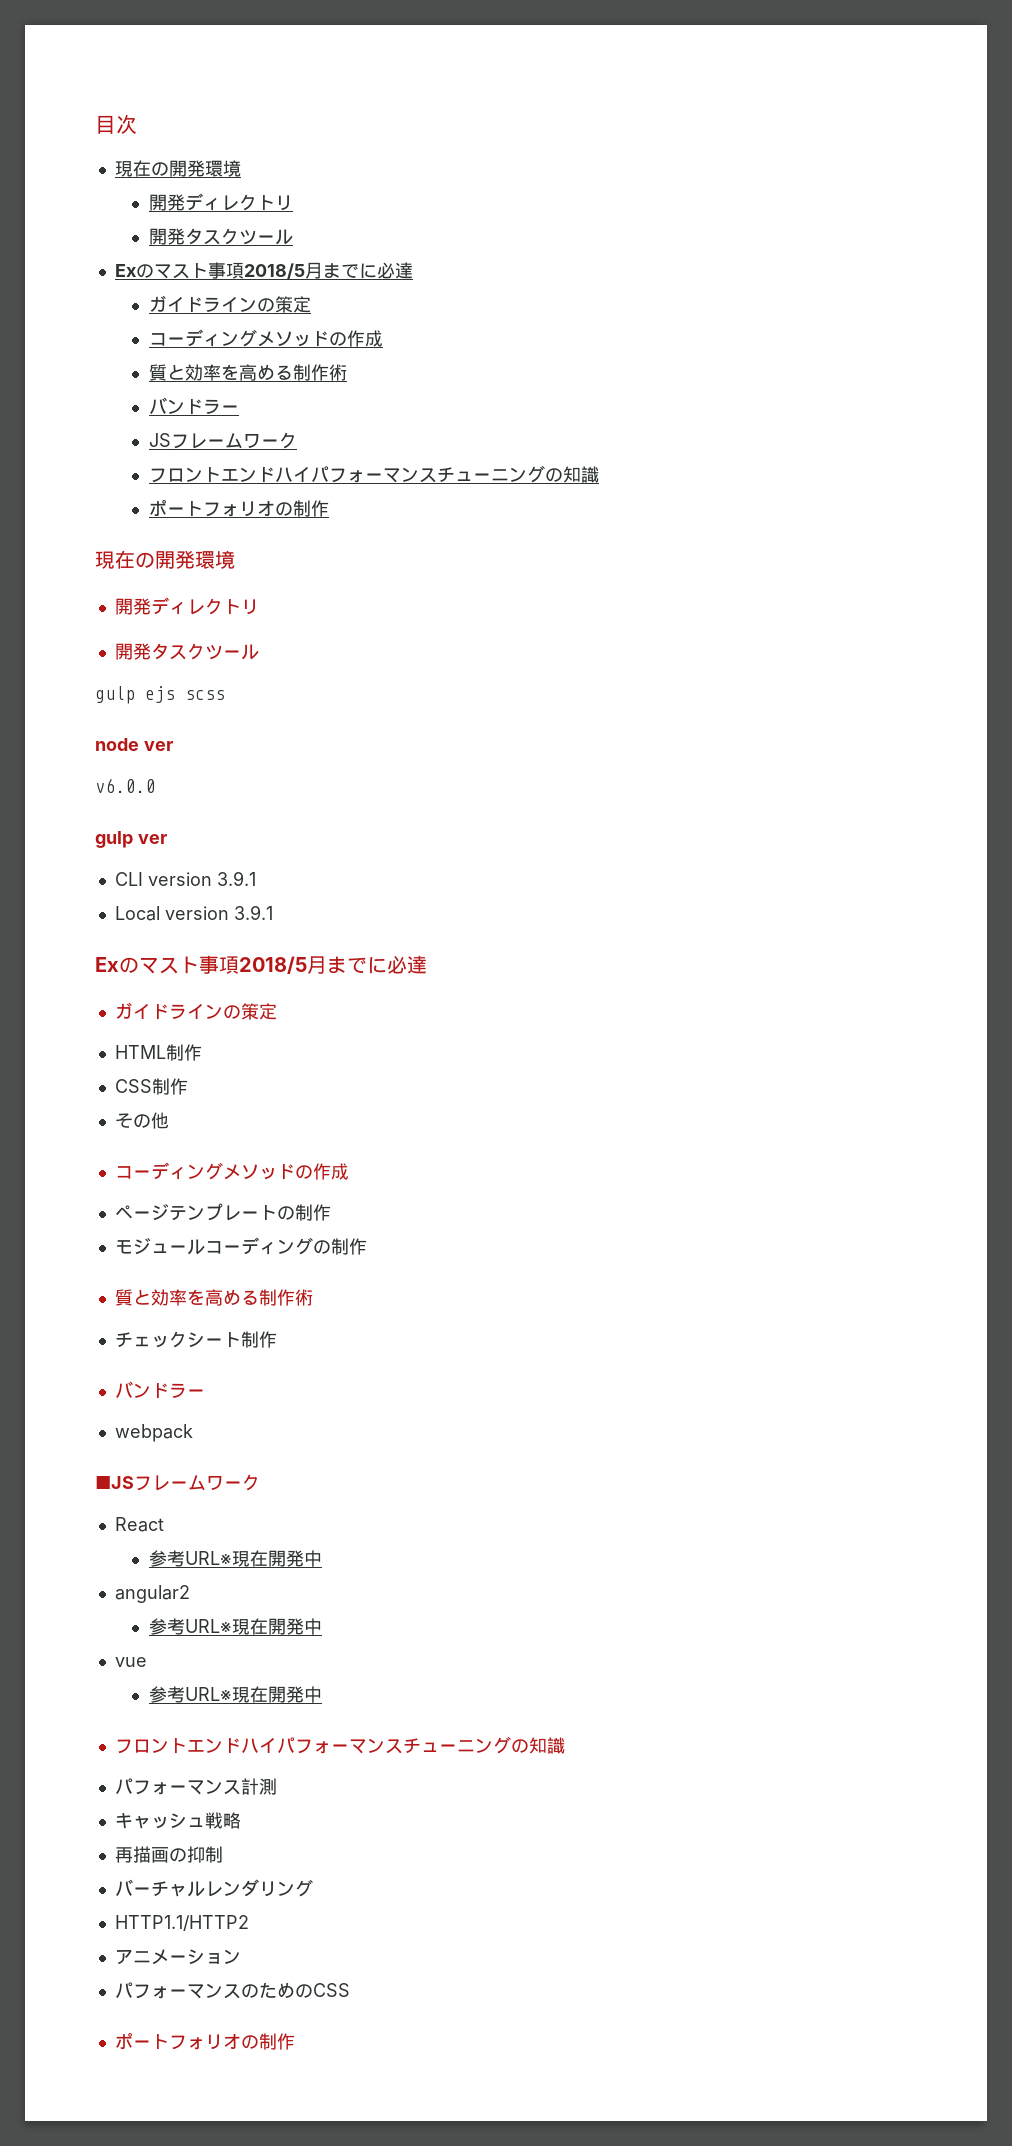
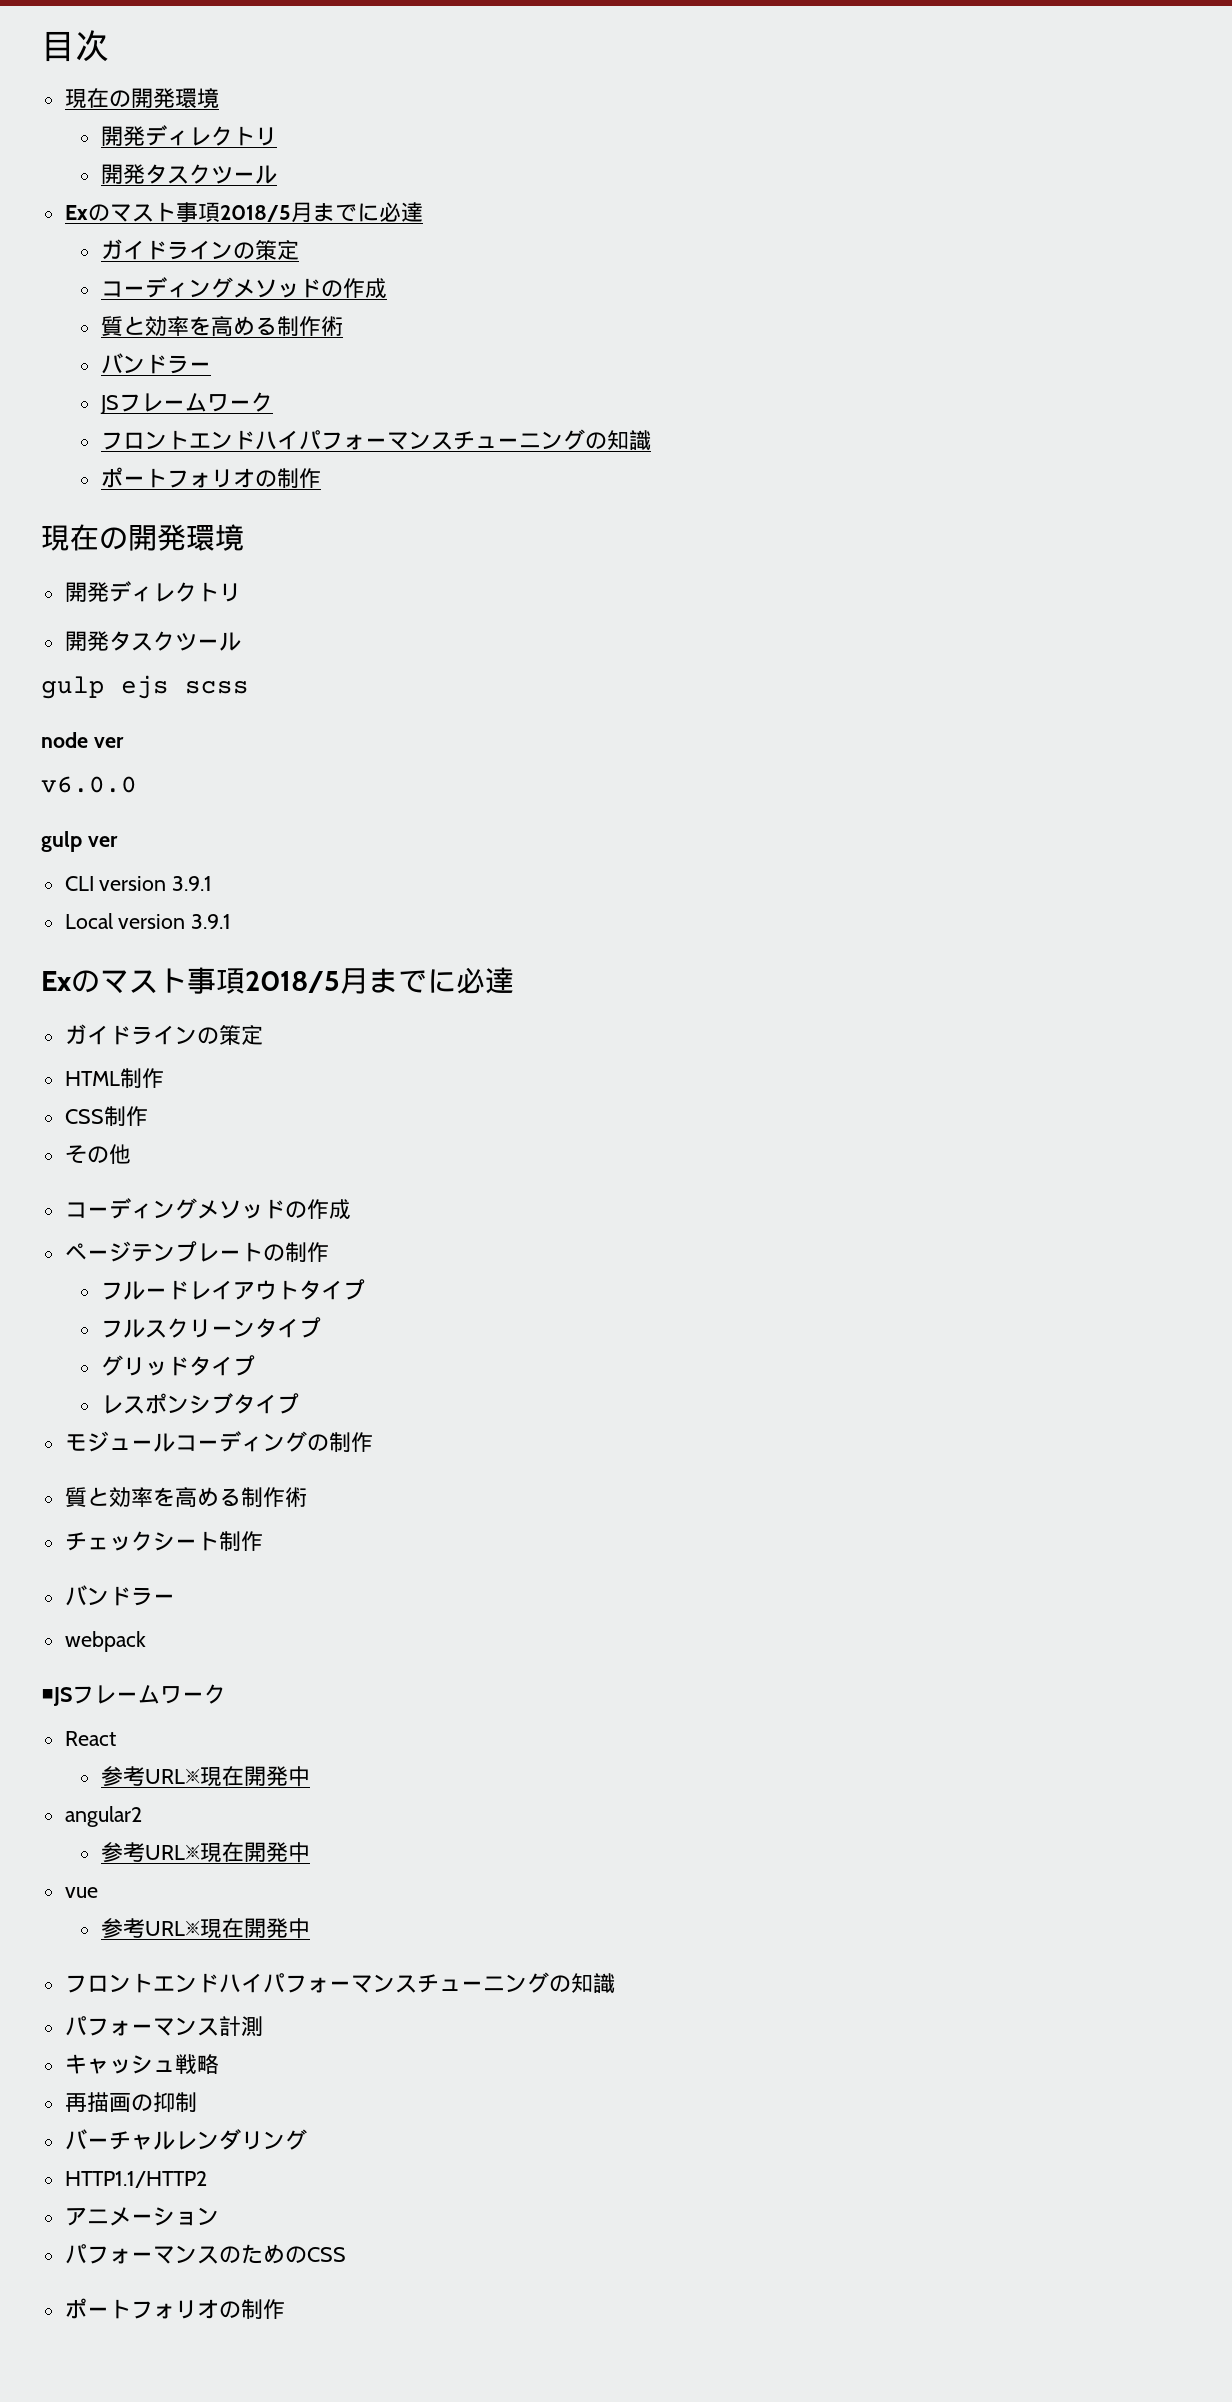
(331, 1212) none -> [100,1279,365,1300] [100,1317,321,1338] [100,1355,255,1376] [100,1393,299,1414] // フルードレイアウトタイプ // フルスクリーンタイプ // グリッドタイプ // レスポンシブタイプ

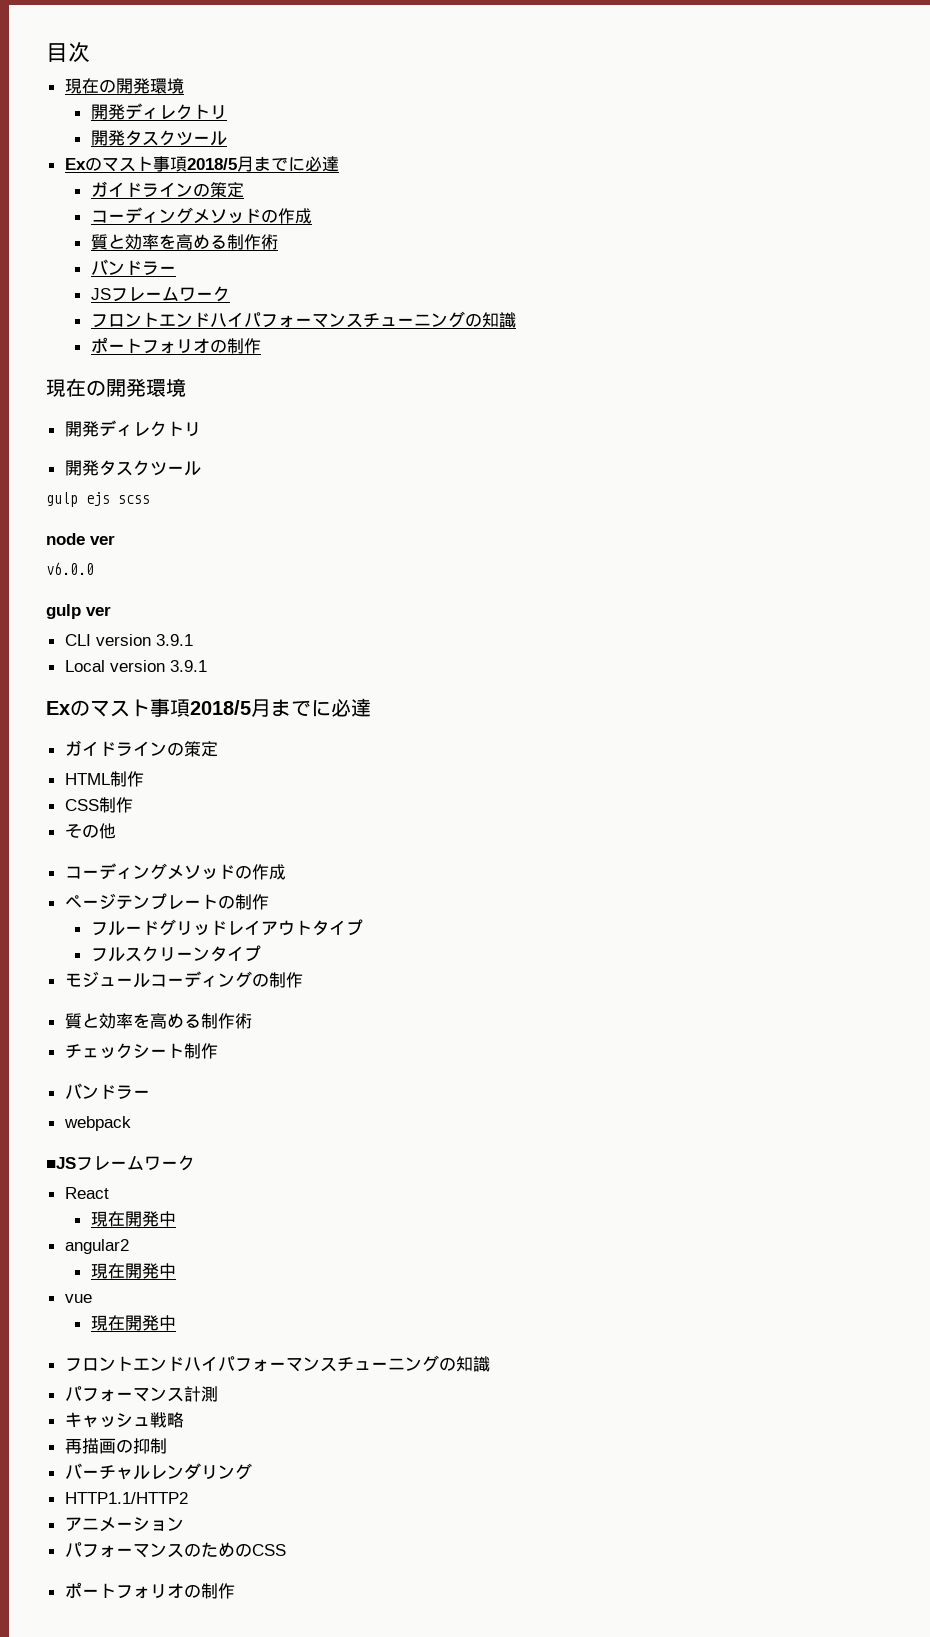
(189, 1290) none -> [158,919,227,936] グリッド
[100,1355,255,1376] [100,1393,299,1414] // グリッドタイプ // レスポンシブタイプ -> (261, 953) none
[100,1766,200,1787] 参考URL※ -> (109, 1193) none
[100,1842,200,1863] 参考URL※ -> (129, 1246) none
[100,1918,200,1939] 参考URL※ -> (92, 1298) none

